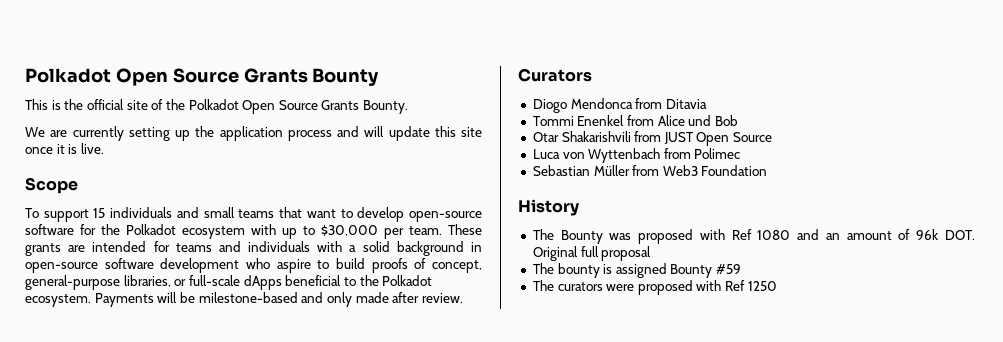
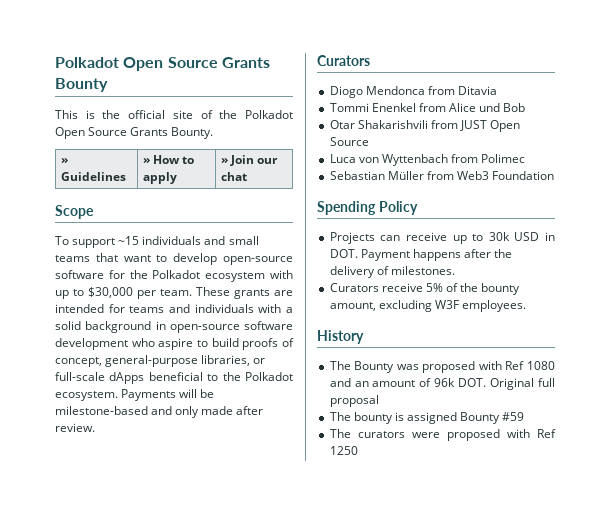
[25,126,482,141] [25,143,104,154] // We are currently setting up the application process and will update this site once it is live. -> [60,158,68,164] [60,172,126,181] [142,155,194,164] [142,172,177,184] [220,155,278,166] [220,172,247,181] // » Guidelines | » How to apply | » Join our chat
[93,208,106,218] 15 -> [118,236,140,245] ~15
(768, 170) none -> [317,201,418,215] [329,232,555,244] [329,249,513,261] [329,266,455,278] [329,283,521,295] [329,300,526,312] // Spending Policy // Projects can receive up to 30k USD in DOT. Payment happens after the delivery of milestones. // Curators receive 5% of the bounty amount, excluding W3F employees.

